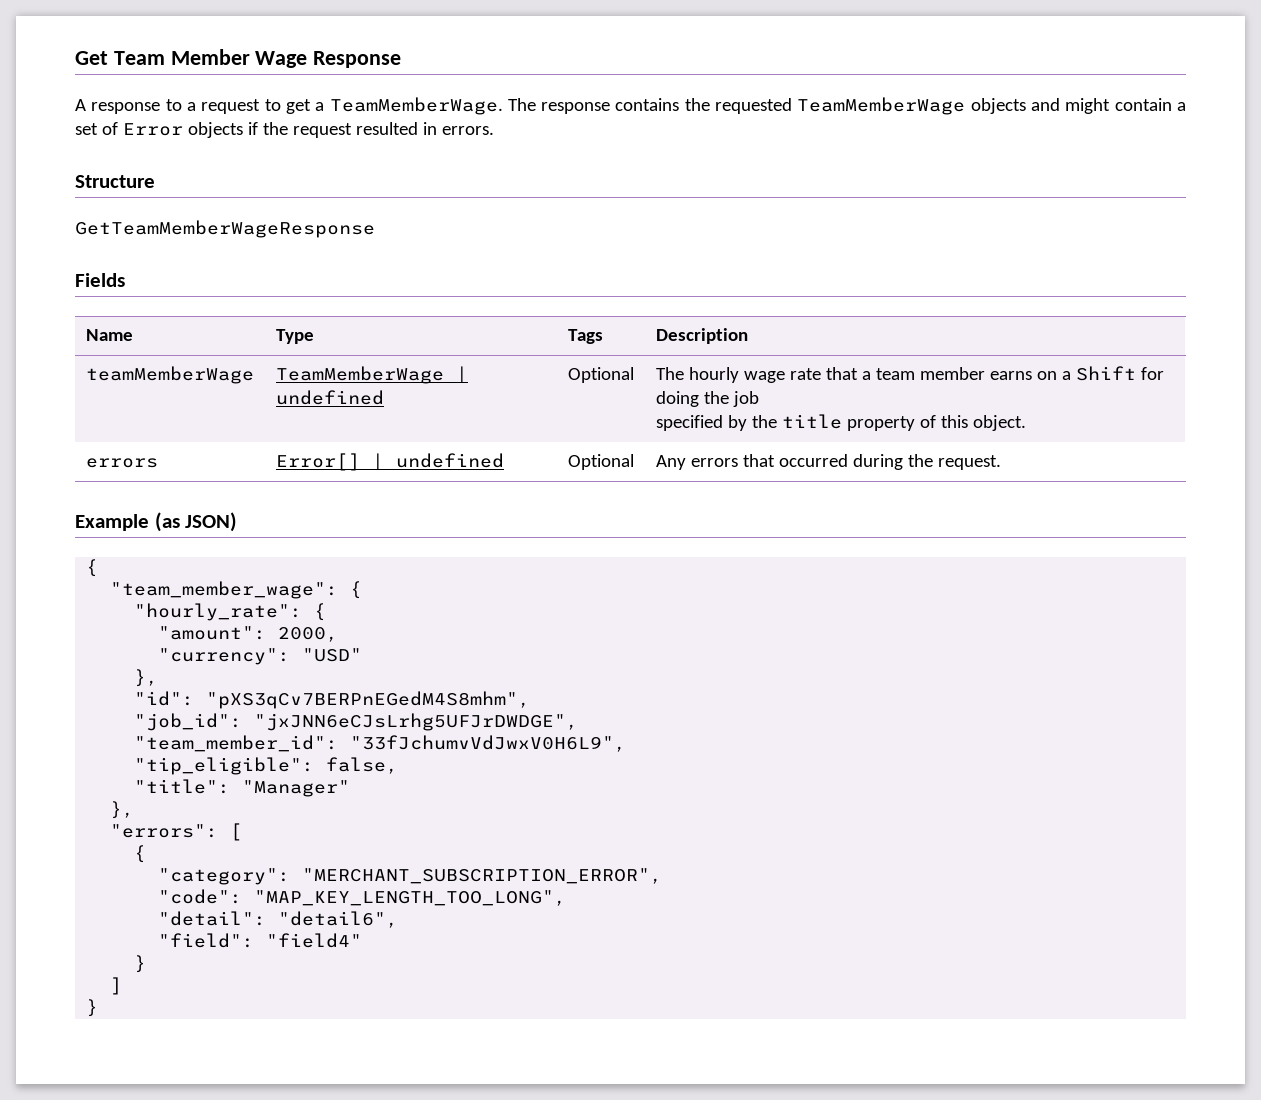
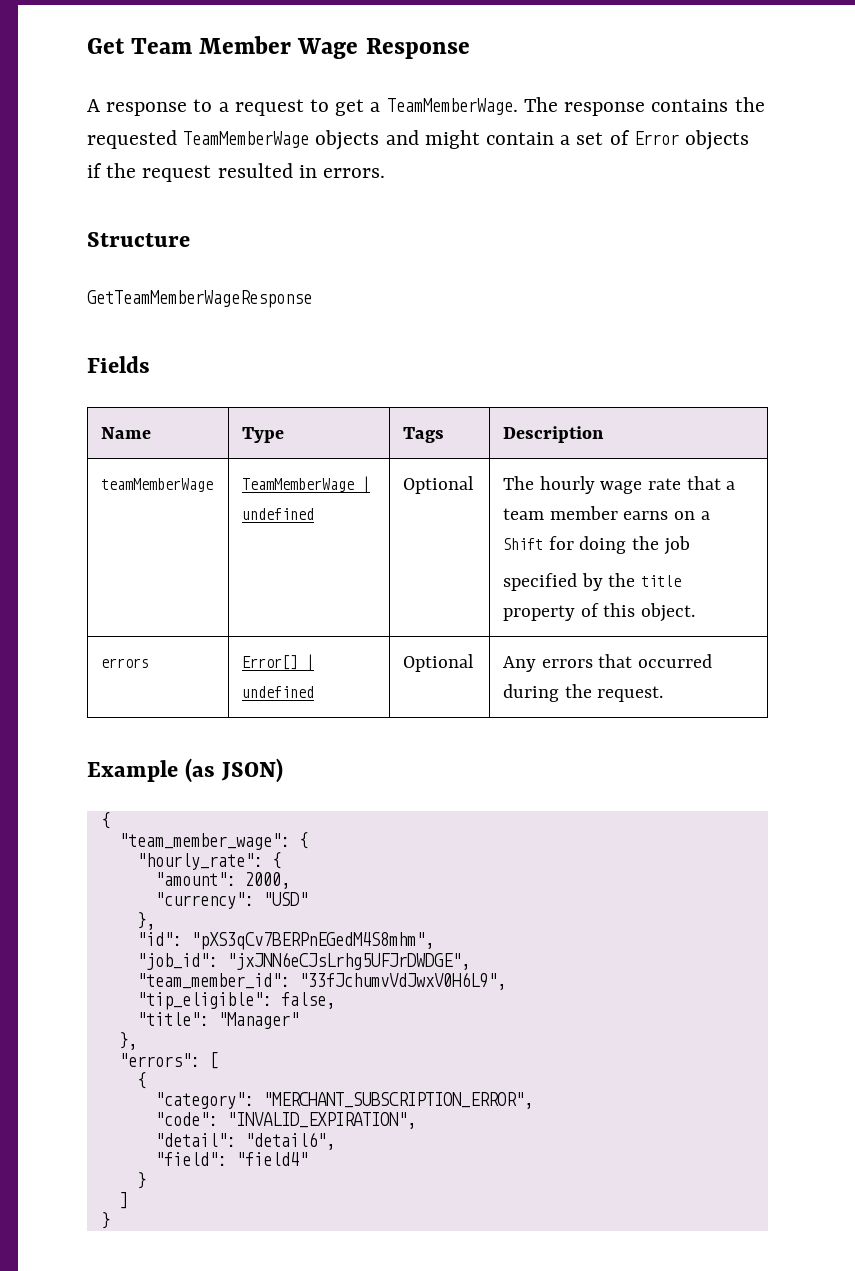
[254,890,567,906] "MAP_KEY_LENGTH_TOO_LONG", -> [226,1112,416,1129] "INVALID_EXPIRATION",

